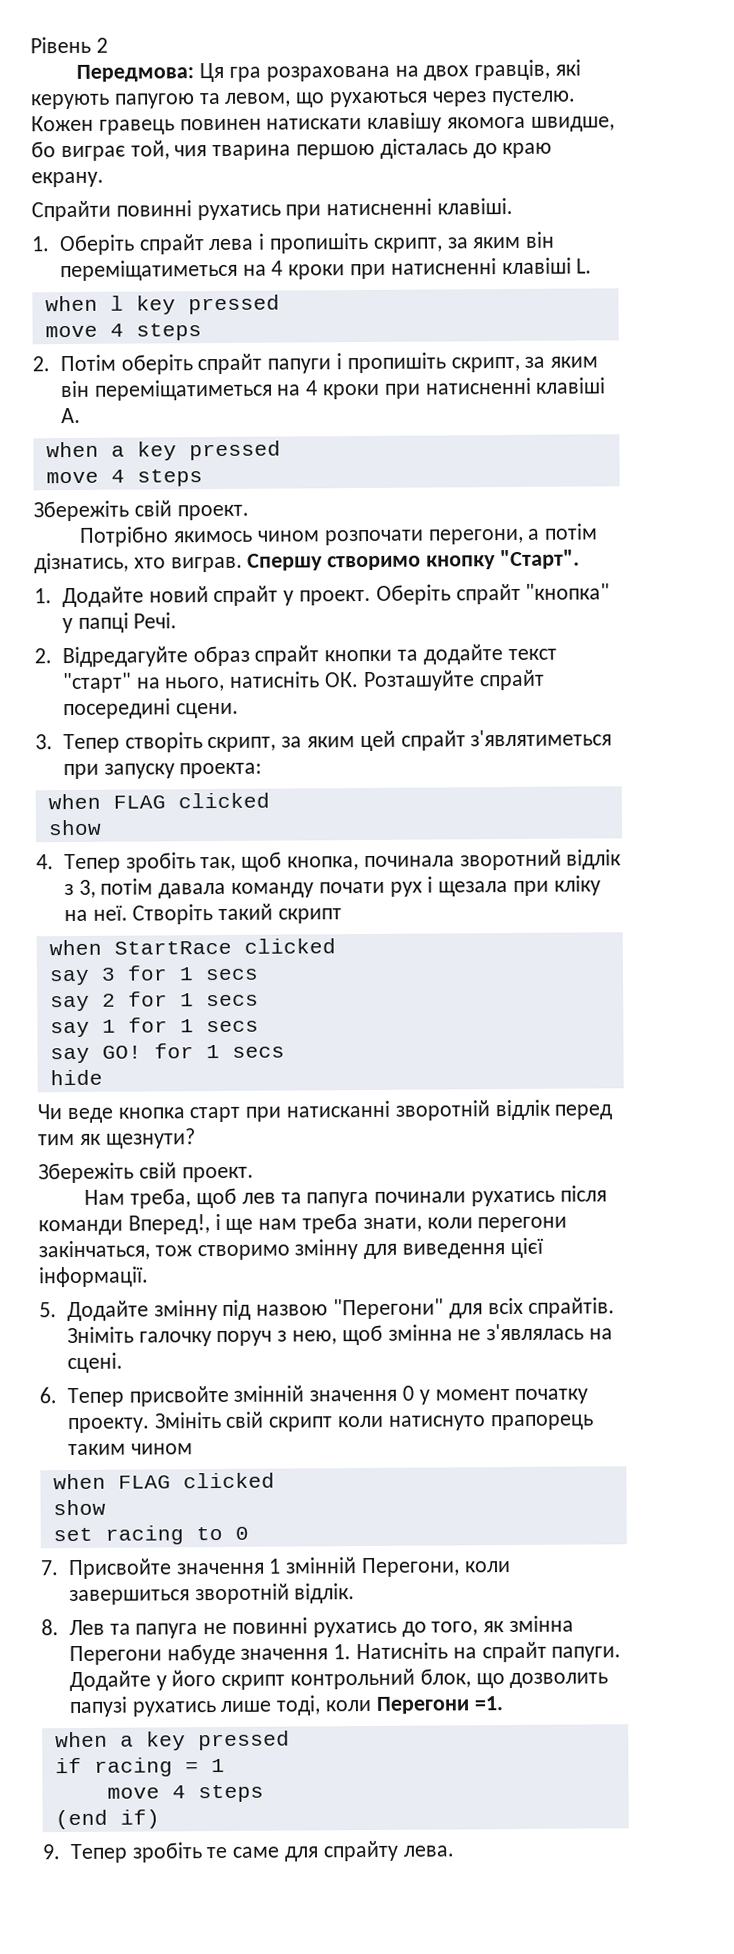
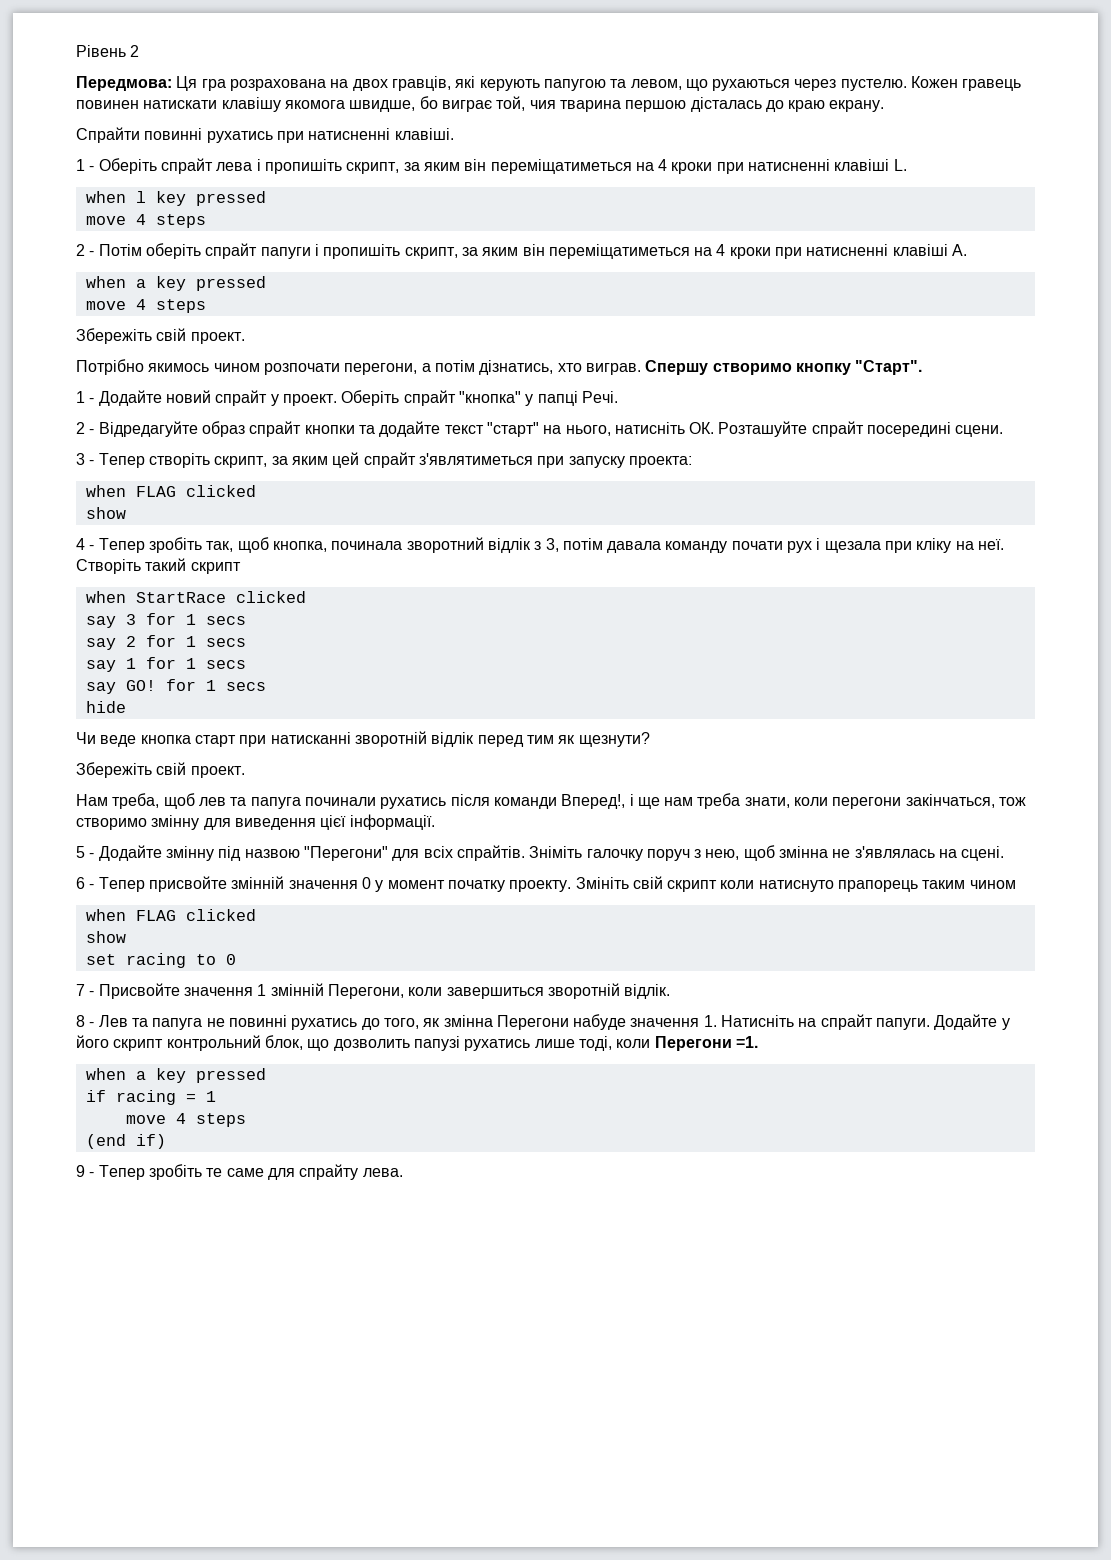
[31,236,50,252] 1. -> [76,159,95,171] 1 -
[32,356,50,372] 2. -> [76,244,95,256] 2 -
[34,588,52,604] 1. -> [76,391,95,403] 1 -
[34,648,52,664] 2. -> [76,422,95,434] 2 -
[35,734,53,750] 3. -> [76,453,95,465] 3 -
[36,854,54,870] 4. -> [76,538,95,550] 4 -
[39,1302,57,1318] 5. -> [76,846,95,858] 5 -
[39,1387,57,1404] 6. -> [76,877,95,889] 6 -
[40,1560,59,1576] 7. -> [76,984,95,996] 7 -
[41,1619,59,1636] 8. -> [76,1015,95,1027] 8 -
[42,1844,60,1860] 9. -> [76,1165,95,1177] 9 -

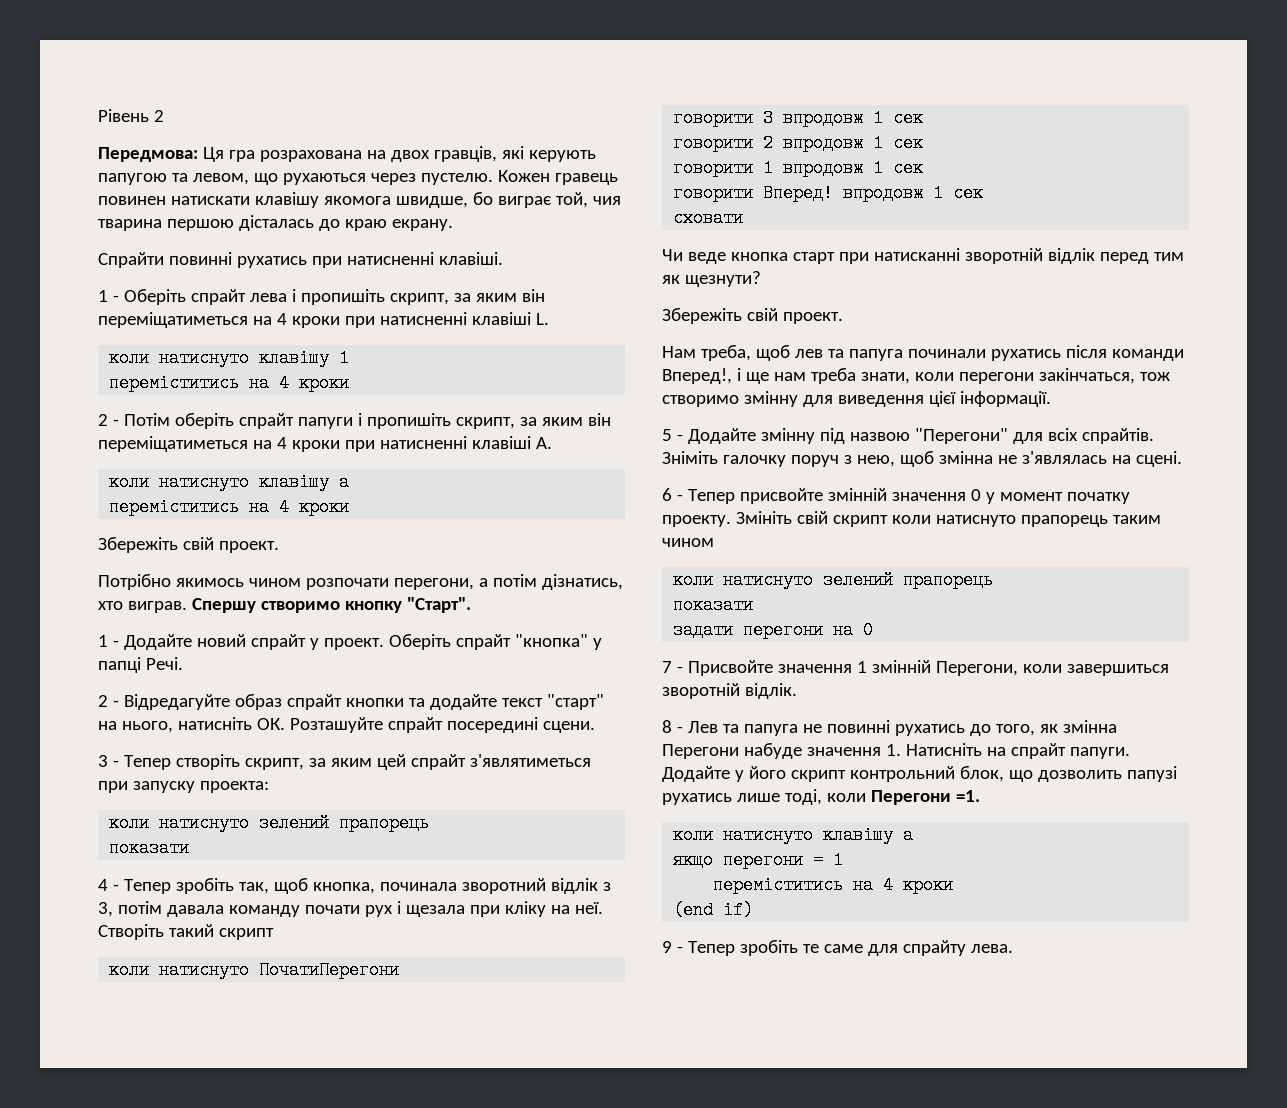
[85,191,266,206] [85,214,206,228] when l key pressed // move 4 steps -> [109,349,350,367] [109,374,350,392] коли натиснуто клавішу 1 // переміститись на 4 кроки
[85,276,266,291] [85,299,206,313] when a key pressed // move 4 steps -> [109,474,350,491] [109,498,350,516] коли натиснуто клавішу а // переміститись на 4 кроки
[85,485,256,497] [85,507,126,519] when FLAG clicked // show -> [109,815,430,832] [109,840,190,857] коли натиснуто зелений прапорець // показати
[85,591,306,603] [85,613,246,628] [85,635,246,650] [85,657,246,672] [85,679,266,694] [85,701,126,713] when StartRace clicked // say 3 for 1 secs // say 2 for 1 secs // say 1 for 1 secs // say GO! for 1 secs // hide -> [109,962,400,979] [673,109,924,127] [673,134,924,152] [673,159,924,177] [673,184,984,202] [673,210,744,227] коли натиснуто ПочатиПерегони // говорити 3 впродовж 1 сек // говорити 2 впродовж 1 сек // говорити 1 впродовж 1 сек // говорити Вперед! впродовж 1 сек // сховати
[85,909,256,921] [85,931,126,943] [85,953,216,968] when FLAG clicked // show // set racing to -> [673,572,994,589] [673,597,754,614] [673,622,854,639] коли натиснуто зелений прапорець // показати // задати перегони на
[85,1068,266,1083] [85,1090,216,1105] [125,1113,246,1127] when a key pressed // if racing = 1 // move 4 steps -> [673,827,914,844] [673,851,844,869] [713,876,954,894] коли натиснуто клавішу а // якщо перегони = 1 // переміститись на 4 кроки

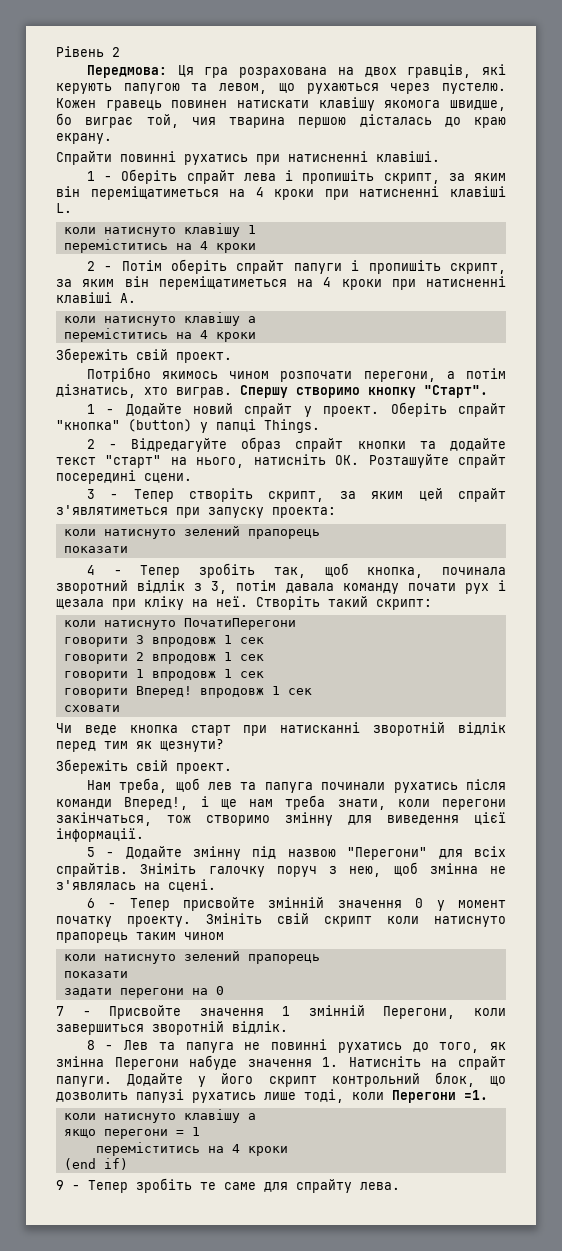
(588, 640) none -> [128,419,192,432] (button)
[145,657,183,670] Речі. -> [264,419,320,433] Things.
[218,928,274,940] скрипт -> [376,599,432,610] скрипт:

